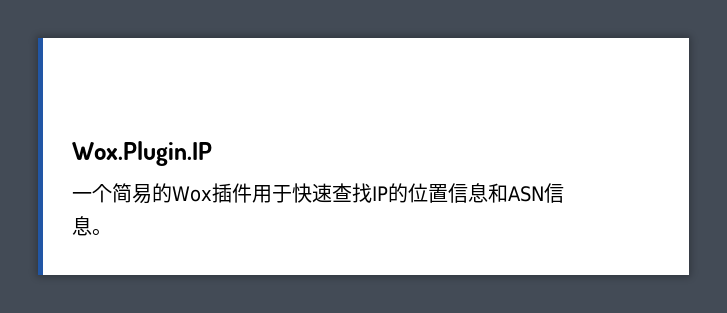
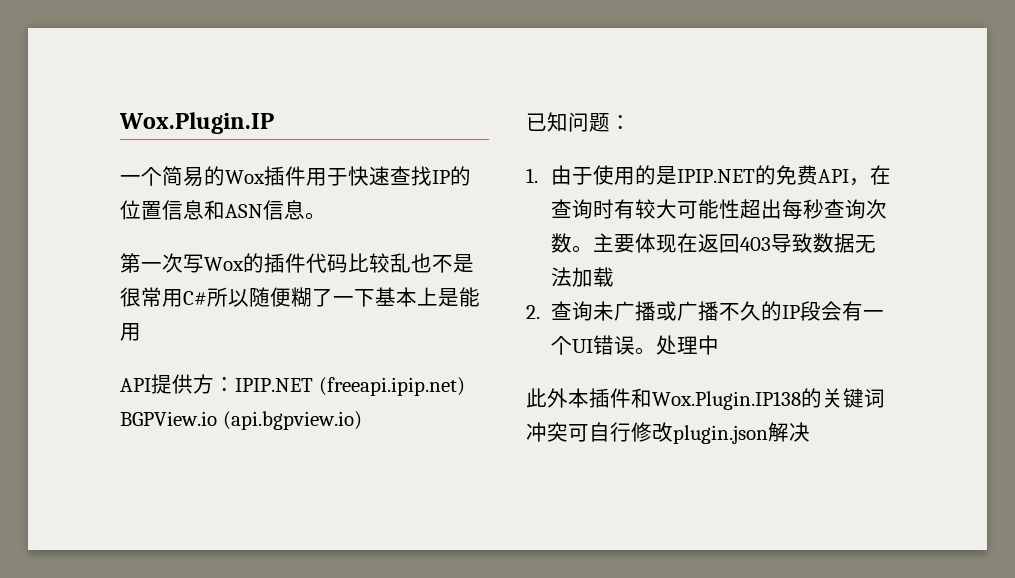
(112, 232) none -> [120,253,474,273] [120,287,480,307] [120,323,141,341] [120,374,465,396] [120,411,362,430] [526,112,631,132] [526,165,892,186] [551,199,888,220] [551,233,877,253] [551,267,615,287] [526,301,885,321] [551,335,720,355] [526,388,885,410] [526,422,810,444] // 第一次写Wox的插件代码比较乱也不是很常用C#所以随便糊了一下基本上是能用 // API提供方：IPIP.NET (freeapi.ipip.net) BGPView.io (api.bgpview.io) // 已知问题： // 1.由于使用的是IPIP.NET的免费API，在查询时有较大可能性超出每秒查询次数。主要体现在返回403导致数据无法加载 // 2.查询未广播或广播不久的IP段会有一个UI错误。处理中 // 此外本插件和Wox.Plugin.IP138的关键词冲突可自行修改plugin.json解决

